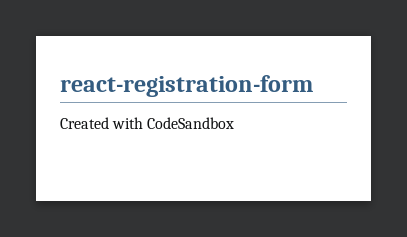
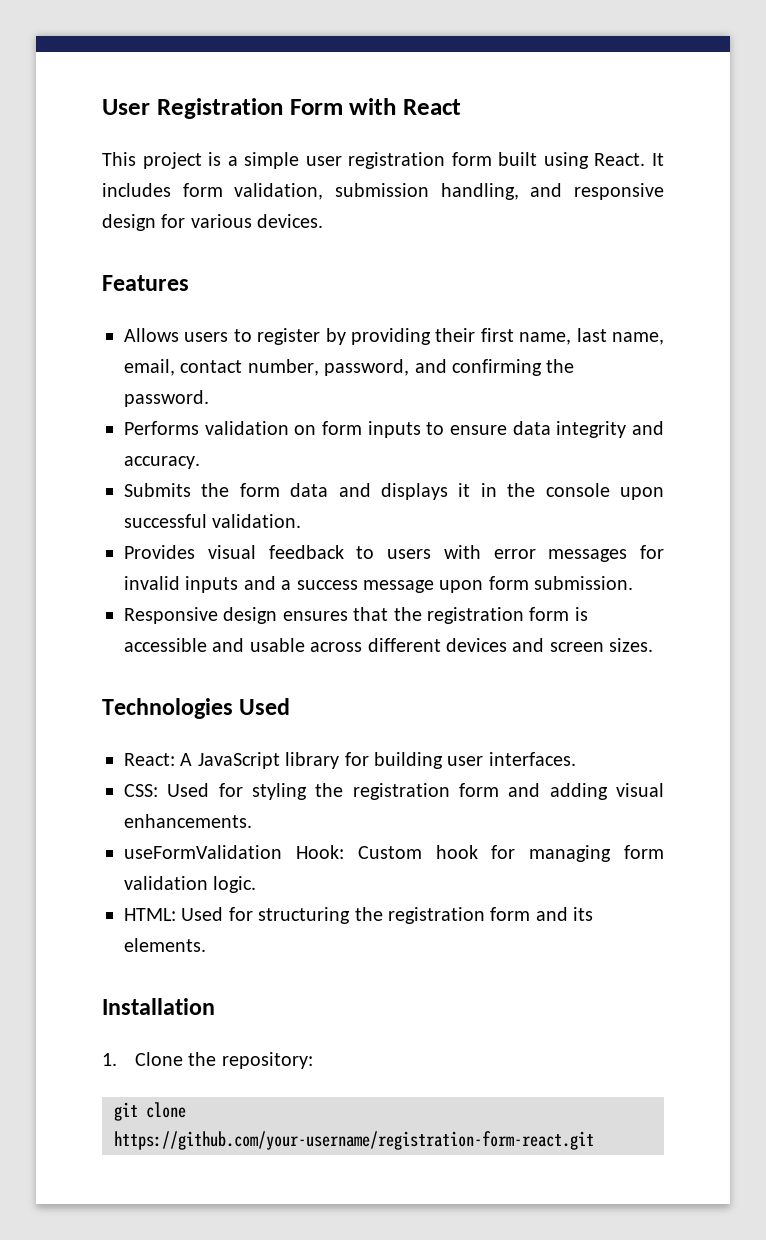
[60,75,313,97] [60,117,235,129] react-registration-form // Created with CodeSandbox -> [102,98,461,119] [102,152,664,169] [102,183,664,200] [102,214,324,231] [102,275,189,291] [124,328,664,345] [124,359,575,376] [124,390,209,407] [124,421,665,438] [124,456,200,469] [124,483,664,500] [124,514,302,528] [124,545,664,562] [124,576,634,593] [124,607,588,624] [124,638,654,652] [102,698,291,719] [124,752,576,769] [124,783,664,800] [124,814,252,828] [124,845,664,862] [124,876,257,893] [124,907,594,924] [124,938,206,952] [102,998,215,1015] [102,1052,313,1069] [114,1102,186,1121] [114,1131,594,1150] User Registration Form with React // This project is a simple user registration form built using React. It includes form validation, submission handling, and responsive design for various devices. // Features // Allows users to register by providing their first name, last name, email, contact number, password, and confirming the password. // Performs validation on form inputs to ensure data integrity and accuracy. // Submits the form data and displays it in the console upon successful validation. // Provides visual feedback to users with error messages for invalid inputs and a success message upon form submission. // Responsive design ensures that the registration form is accessible and usable across different devices and screen sizes. // Technologies Used // React: A JavaScript library for building user interfaces. // CSS: Used for styling the registration form and adding visual enhancements. // useFormValidation Hook: Custom hook for managing form validation logic. // HTML: Used for structuring the registration form and its elements. // Installation // 1. Clone the repository: // git clone https://github.com/your-username/registration-form-react.git

